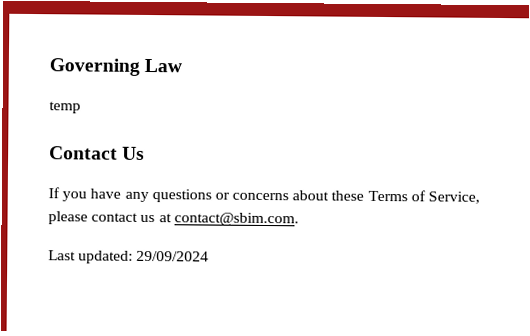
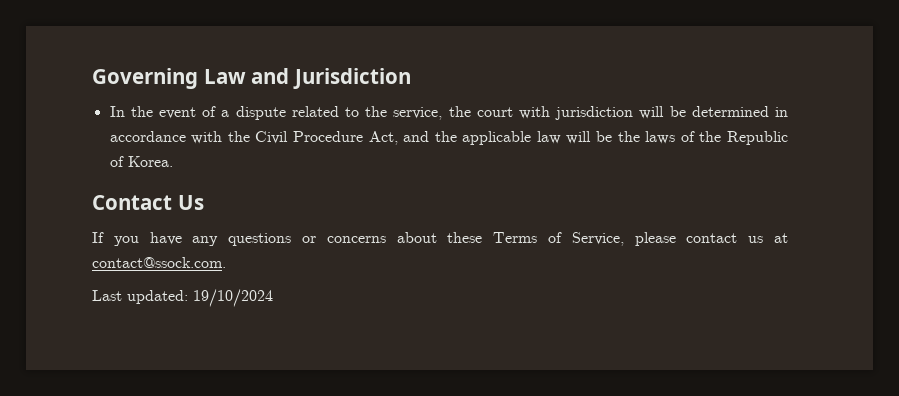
[49,101,81,114] // temp -> [251,68,411,89] [109,106,789,120] [109,131,788,145] [109,156,173,167] and Jurisdiction // In the event of a dispute related to the service, the court with jurisdiction will be determined in accordance with the Civil Procedure Act, and the applicable law will be the laws of the Republic of Korea.
[173,212,299,227] contact@sbim.com. -> [92,257,226,268] contact@ssock.com.
[136,250,210,262] 29/09/2024 -> [193,289,273,307] 19/10/2024

